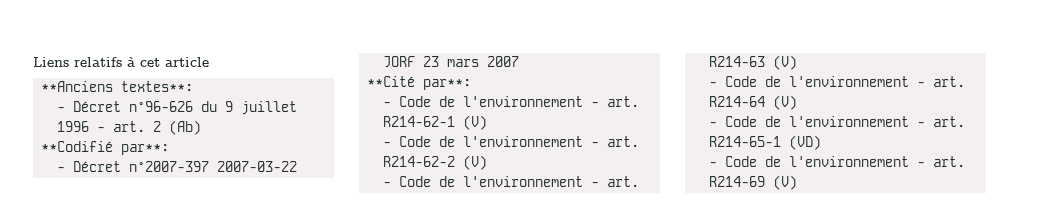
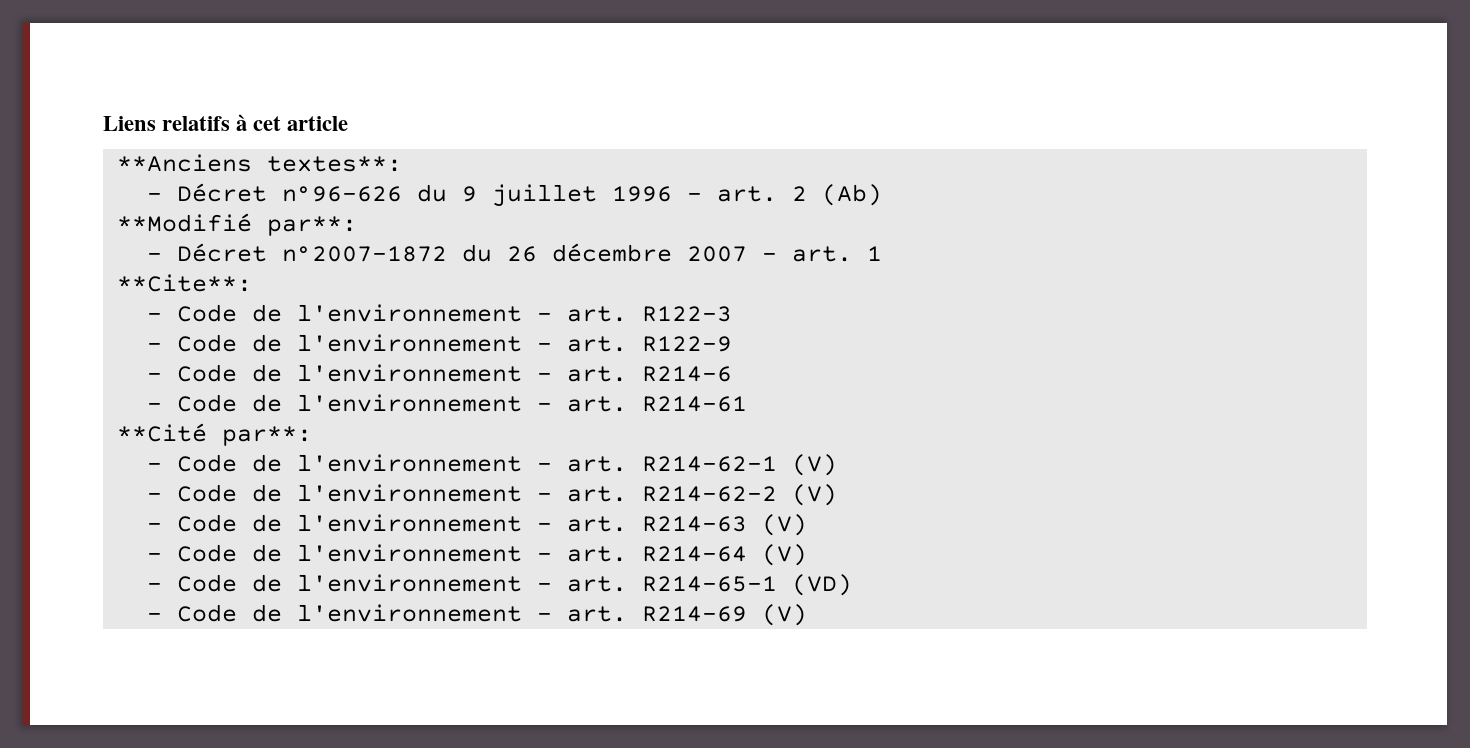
[41,141,114,152] **Codifié -> [116,213,252,232] **Modifié
[129,161,298,172] [383,56,520,68] n°2007-397 2007-03-22 JORF 23 mars 2007 -> [281,243,882,262] [116,274,252,292] [146,304,732,322] [146,334,732,352] [146,364,732,382] [146,394,747,412] n°2007-1872 du 26 décembre 2007 - art. 1 // **Cite**: // - Code de l'environnement - art. R122-3 // - Code de l'environnement - art. R122-9 // - Code de l'environnement - art. R214-6 // - Code de l'environnement - art. R214-61

